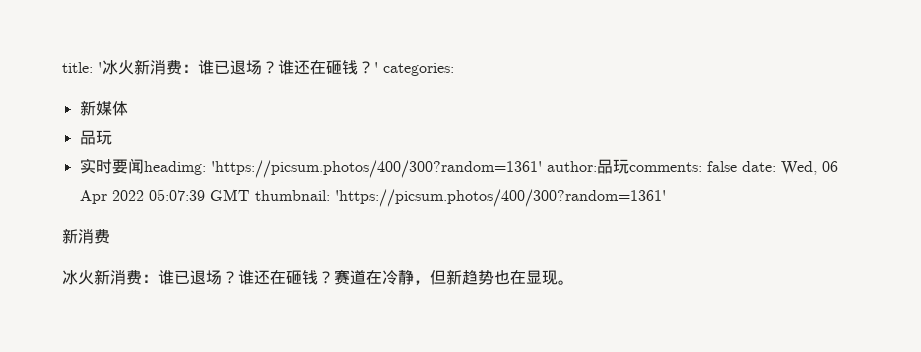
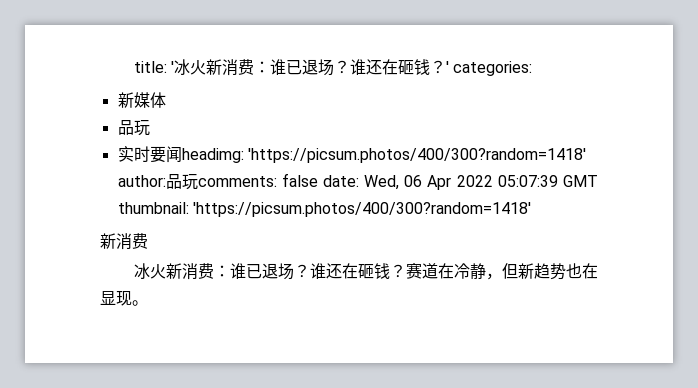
[210,160,542,178] 'https://picsum.photos/400/300?random=1361' -> [247,148,586,163] 'https://picsum.photos/400/300?random=1418'
[334,189,666,207] 'https://picsum.photos/400/300?random=1361' -> [192,202,531,217] 'https://picsum.photos/400/300?random=1418'

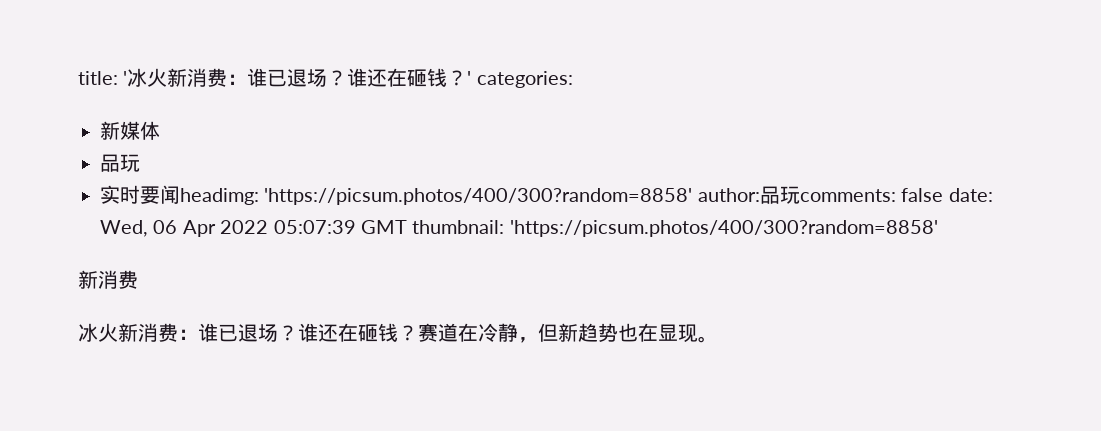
[247,148,586,163] 'https://picsum.photos/400/300?random=1418' -> [264,188,693,205] 'https://picsum.photos/400/300?random=8858'
[192,202,531,217] 'https://picsum.photos/400/300?random=1418' -> [509,220,938,237] 'https://picsum.photos/400/300?random=8858'

